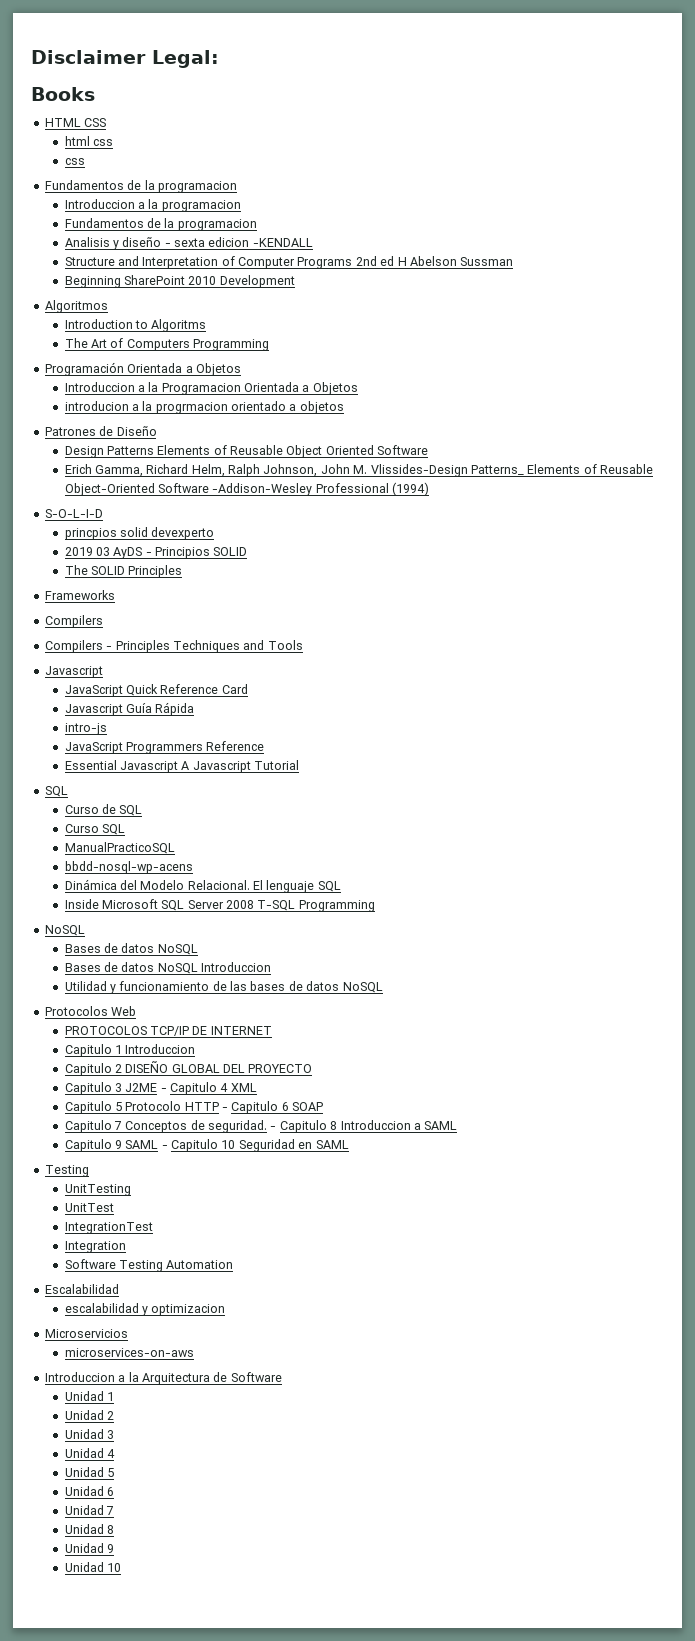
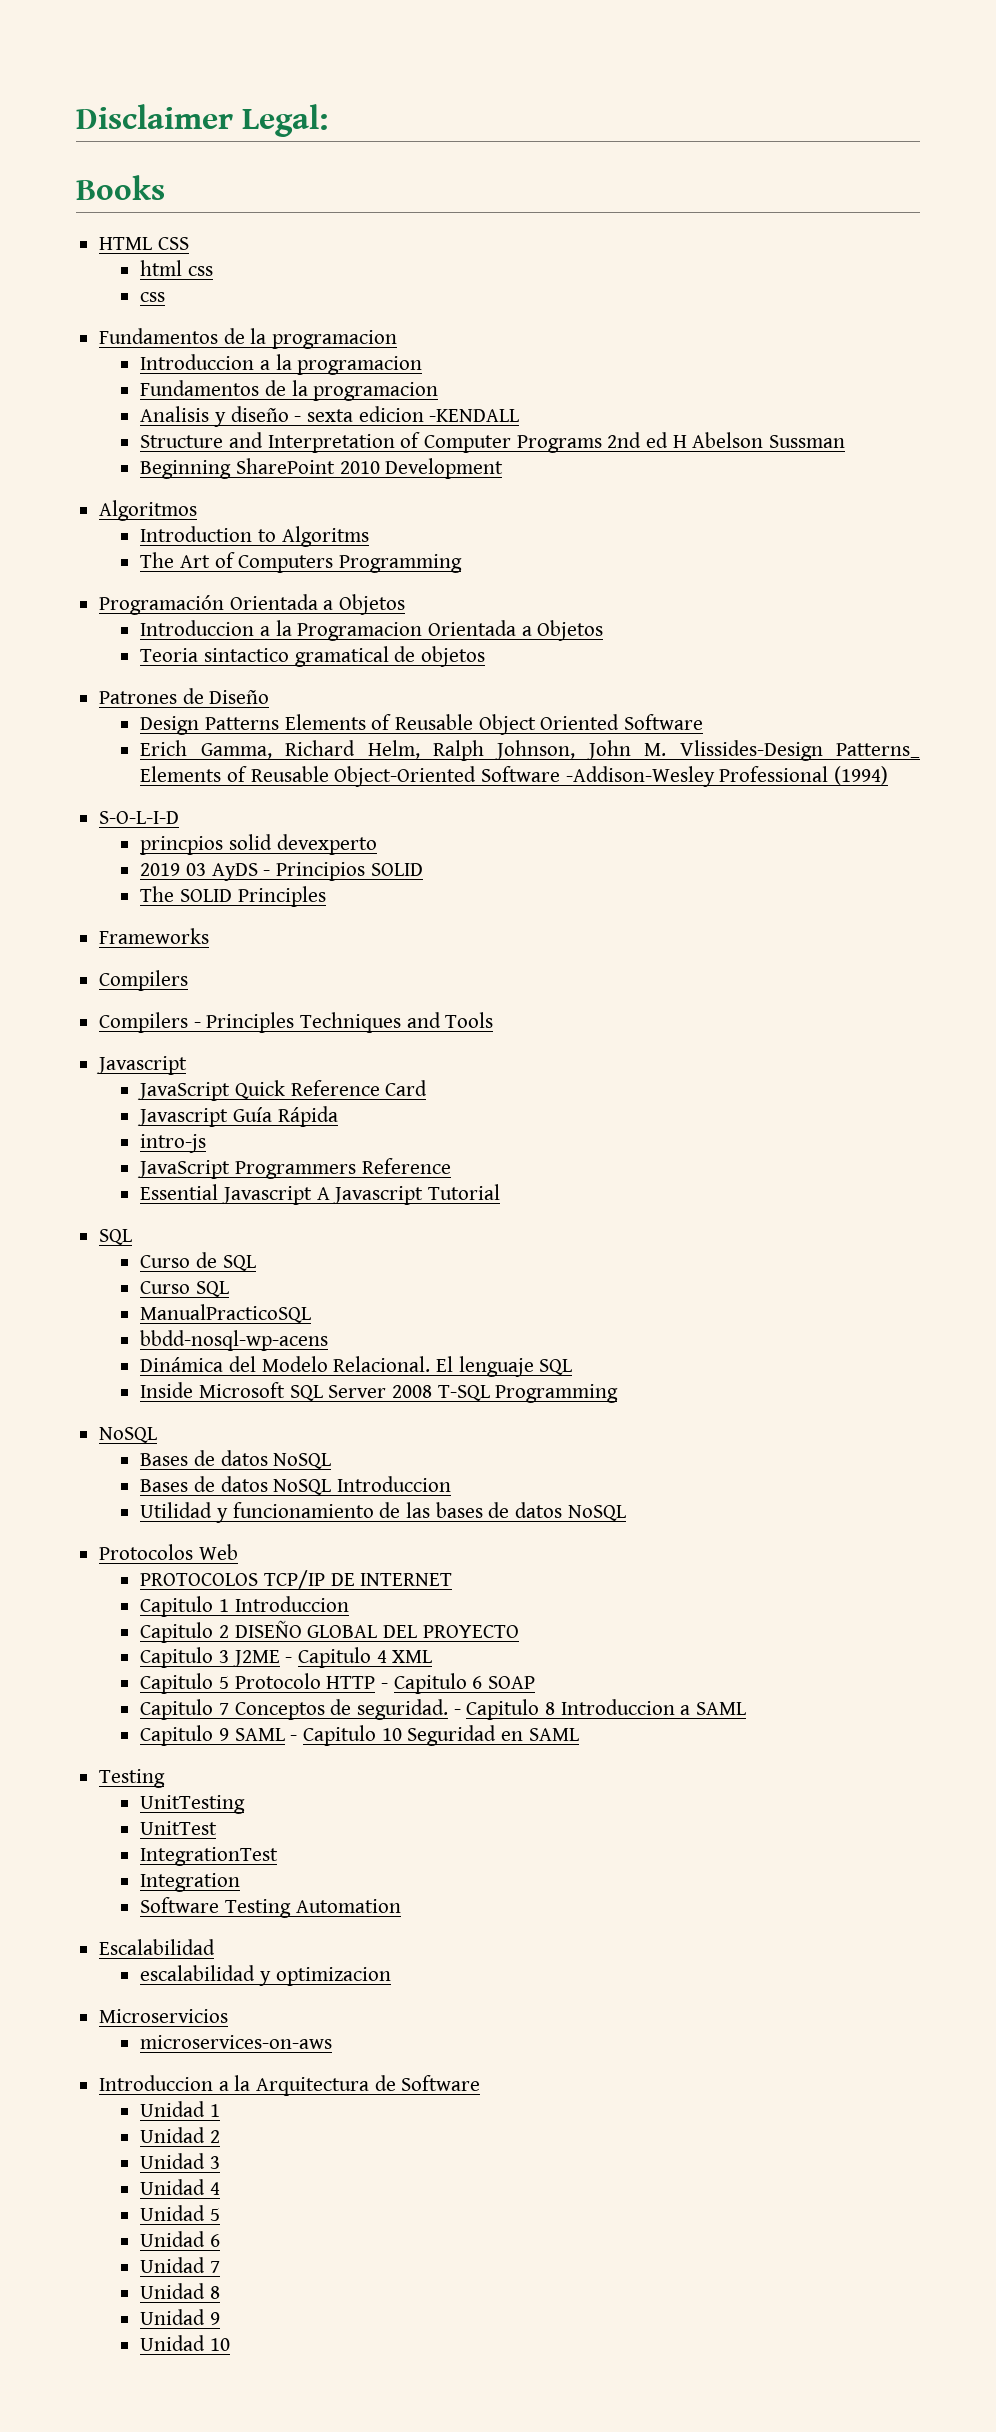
[64,401,297,414] introducion a la progrmacion orientado a -> [140,646,416,667] Teoria sintactico gramatical de

